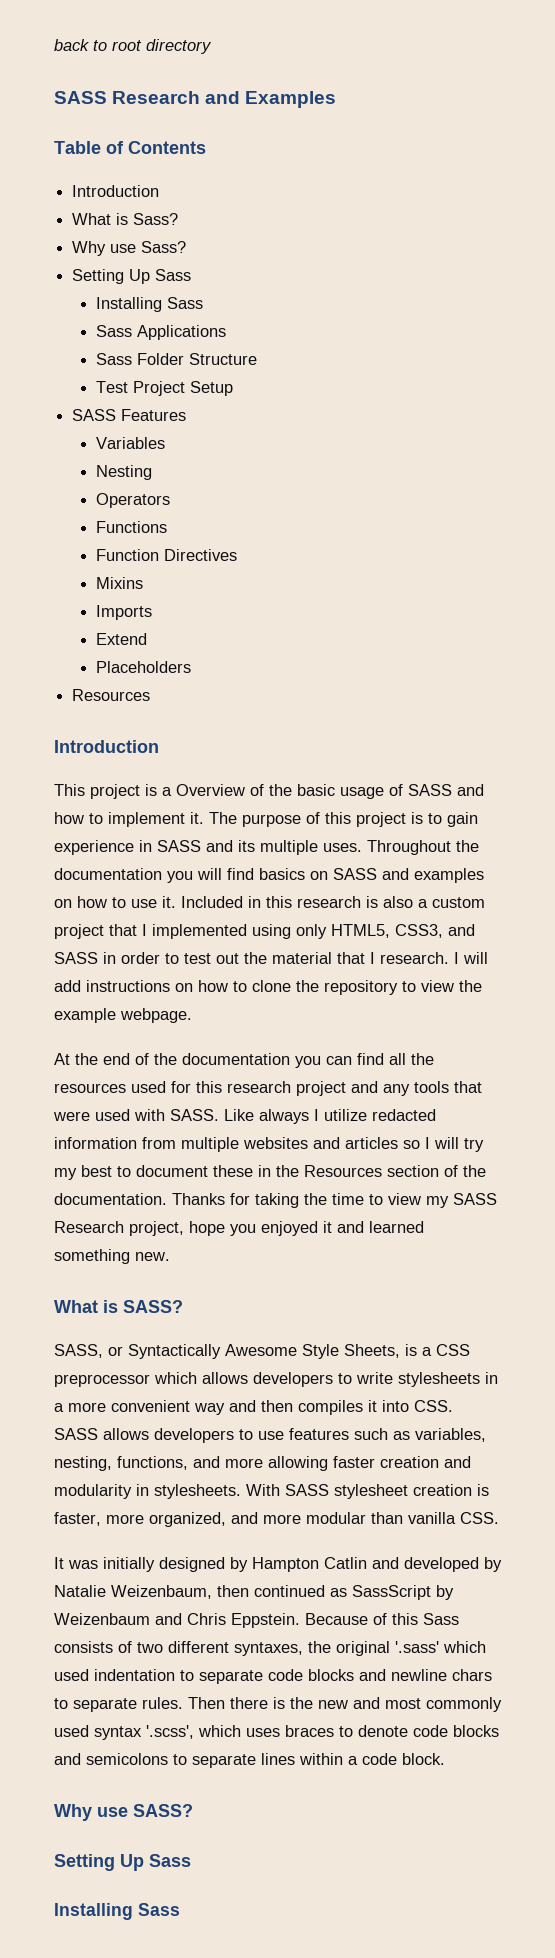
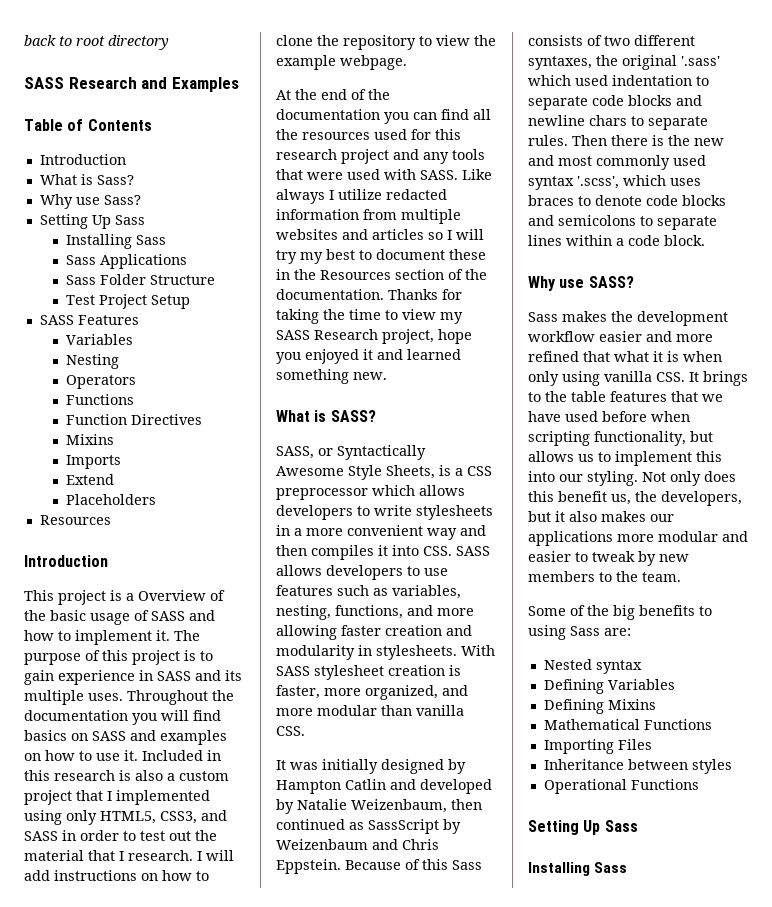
(193, 1810) none -> [528,311,728,326] [528,331,713,342] [528,351,722,362] [528,371,748,386] [528,391,723,402] [528,411,690,422] [528,431,713,446] [528,451,722,466] [528,471,736,486] [528,491,742,506] [528,511,674,522] [528,531,748,546] [528,551,689,566] [528,571,681,582] [528,605,712,620] [528,625,631,640] [543,659,642,674] [543,679,675,694] [543,699,656,714] [543,719,712,730] [543,739,652,754] [543,759,732,774] [543,779,699,794] // Sass makes the development workflow easier and more refined that what it is when only using vanilla CSS. It brings to the table features that we have used before when scripting functionality, but allows us to implement this into our styling. Not only does this benefit us, the developers, but it also makes our applications more modular and easier to tweak by new members to the team. // Some of the big benefits to using Sass are: // Nested syntax // Defining Variables // Defining Mixins // Mathematical Functions // Importing Files // Inheritance between styles // Operational Functions

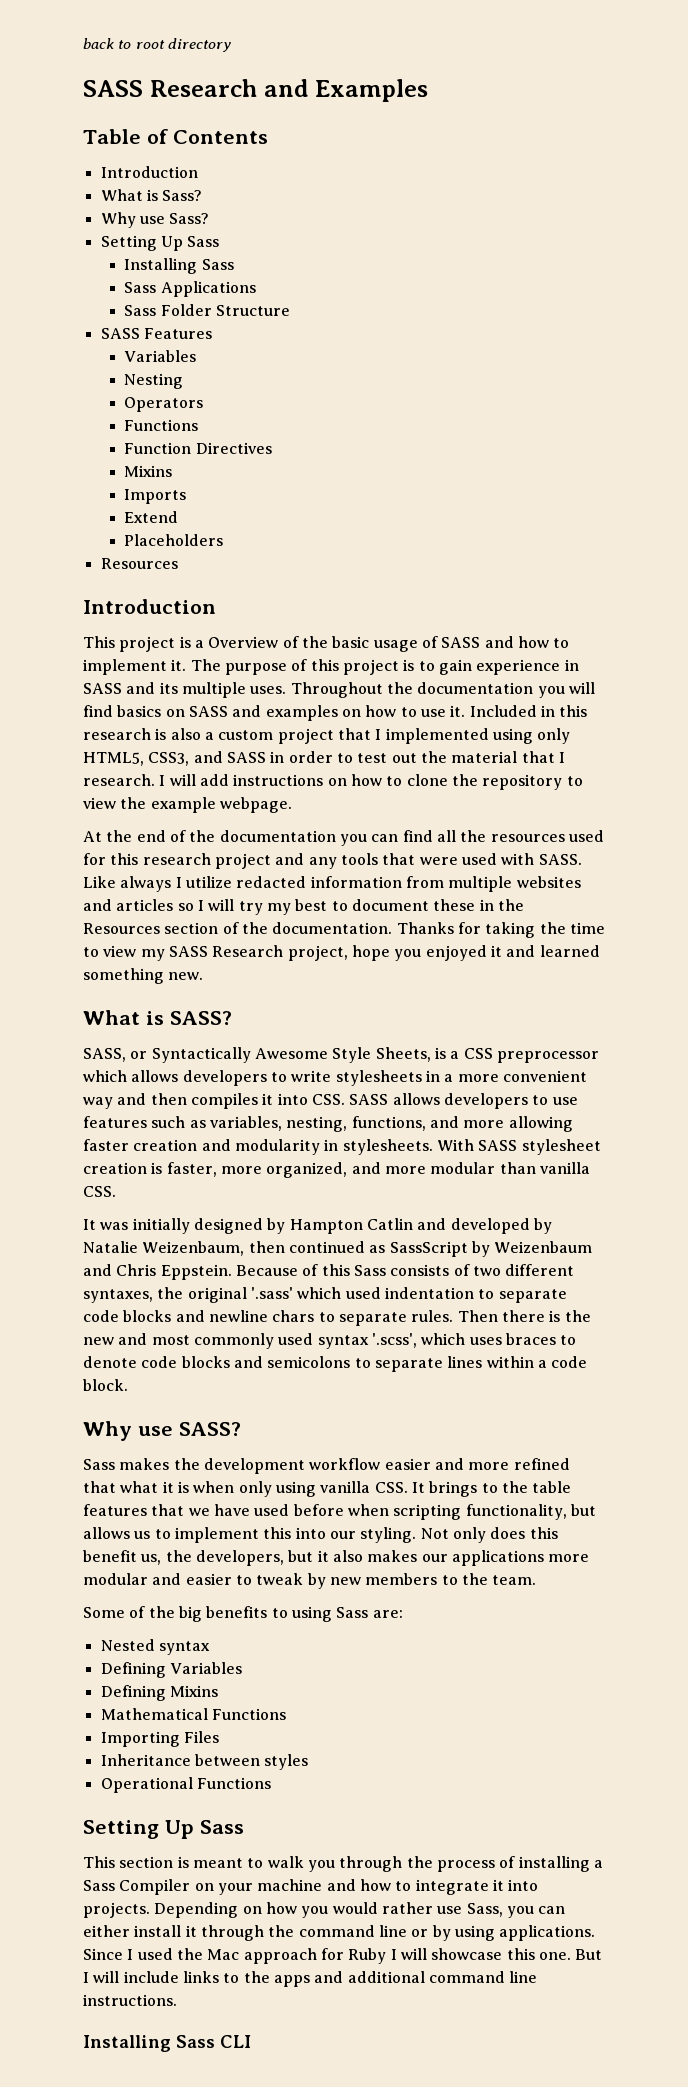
[65,294,190,309] // Test Project Setup -> (291, 310) none
[528,862,628,876] // Installing Sass -> [83,1856,603,1872] [83,1879,539,1895] [83,1902,566,1918] [83,1925,596,1941] [83,1948,603,1964] [83,1971,538,1987] [83,1994,177,2006] [83,2035,251,2052] // This section is meant to walk you through the process of installing a Sass Compiler on your machine and how to integrate it into projects. Depending on how you would rather use Sass, you can either install it through the command line or by using applications. Since I used the Mac approach for Ruby I will showcase this one. But I will include links to the apps and additional command line instructions. // Installing Sass CLI

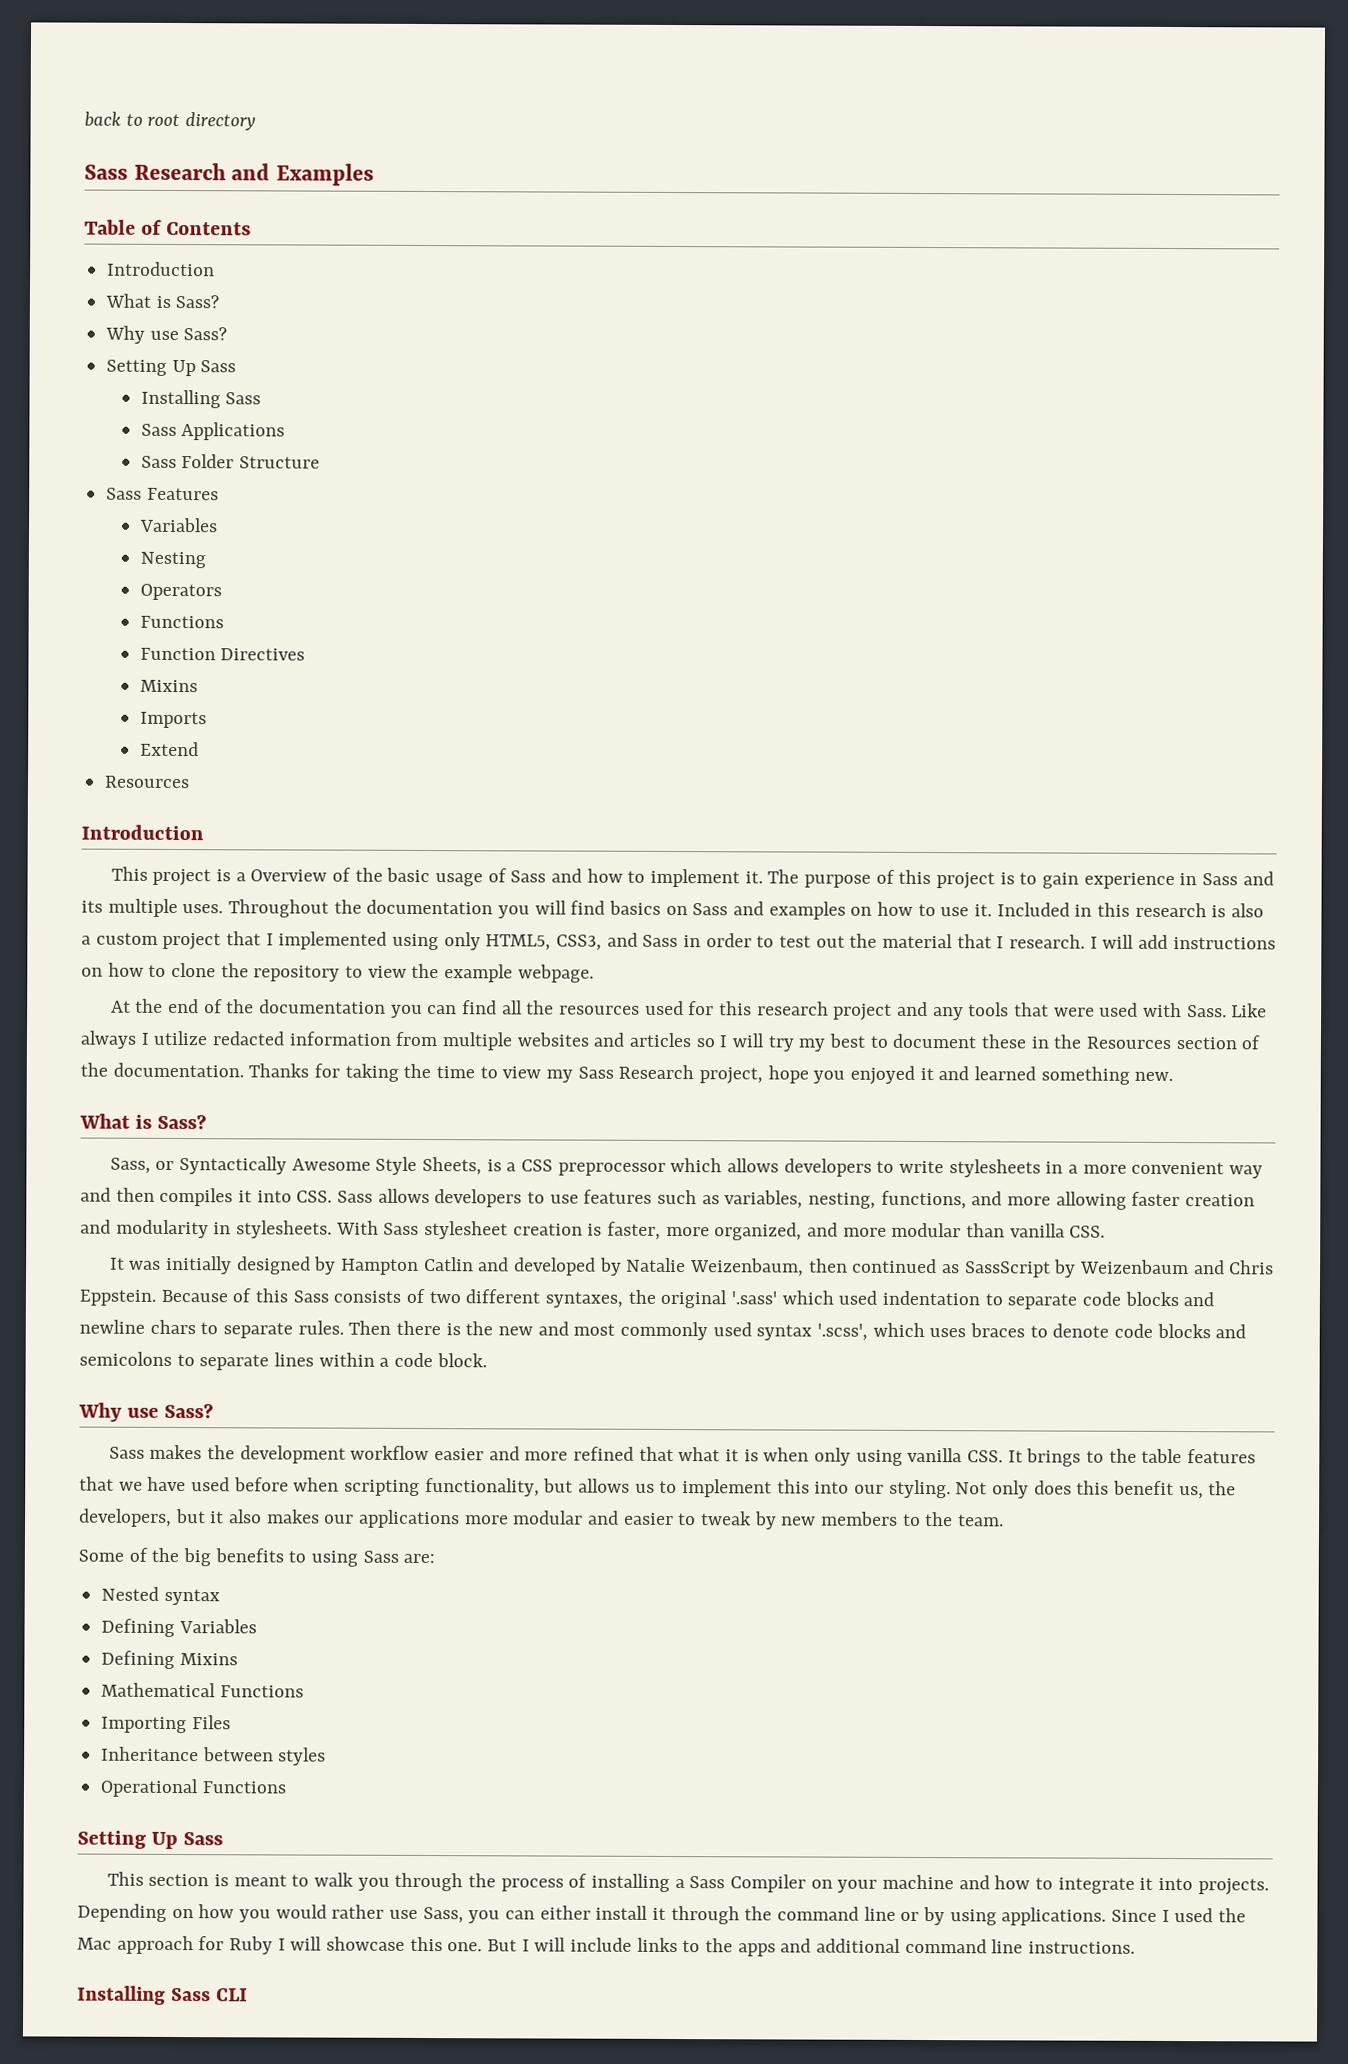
[83,80,143,97] SASS -> [84,164,128,180] Sass
[100,328,140,339] SASS -> [106,487,143,500] Sass
[124,534,224,546] // Placeholders -> (199, 749) none
[441,637,481,648] SASS -> [510,870,547,883] Sass
[83,683,122,694] SASS -> [1202,873,1239,886] Sass
[188,706,228,717] SASS -> [692,903,729,916] Sass
[226,752,266,763] SASS -> [642,934,679,948] Sass
[538,854,582,865] SASS. -> [1186,1005,1227,1018] Sass.
[168,946,208,957] SASS -> [577,1066,614,1079] Sass
[169,1011,232,1025] [83,1048,126,1062] SASS? // SASS, -> [157,1113,208,1130] [109,1157,151,1174] Sass? // Sass,
[349,1094,389,1105] SASS -> [337,1190,374,1203] Sass
[478,1140,518,1151] SASS -> [383,1222,420,1235] Sass
[178,1422,241,1436] SASS? -> [164,1402,215,1419] Sass?

